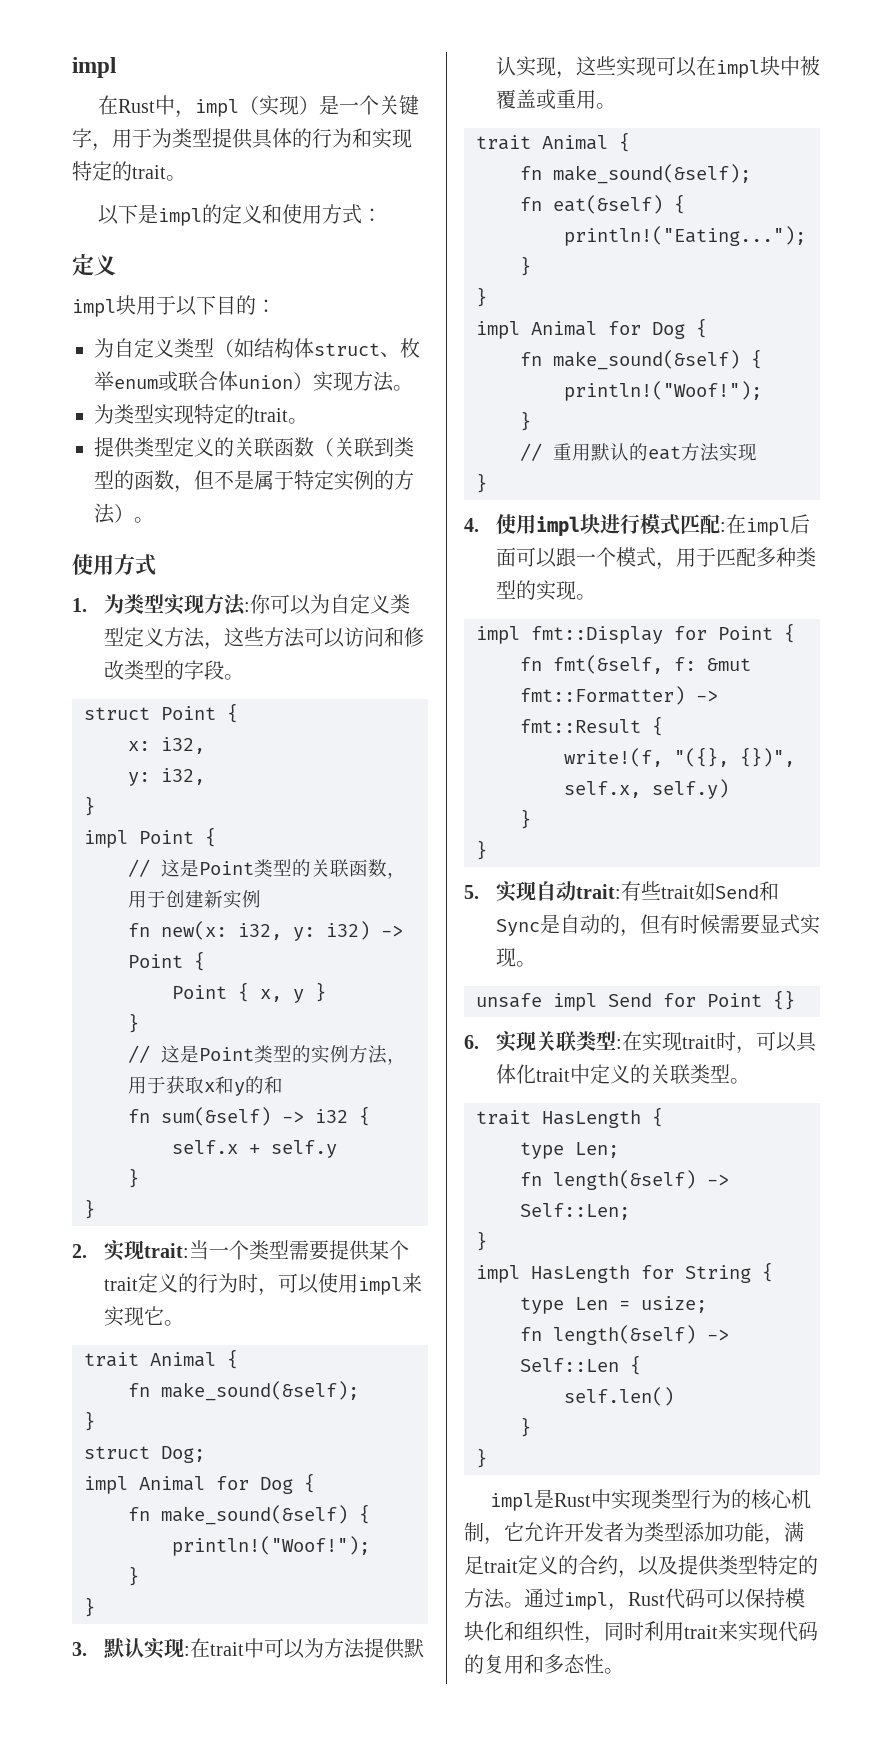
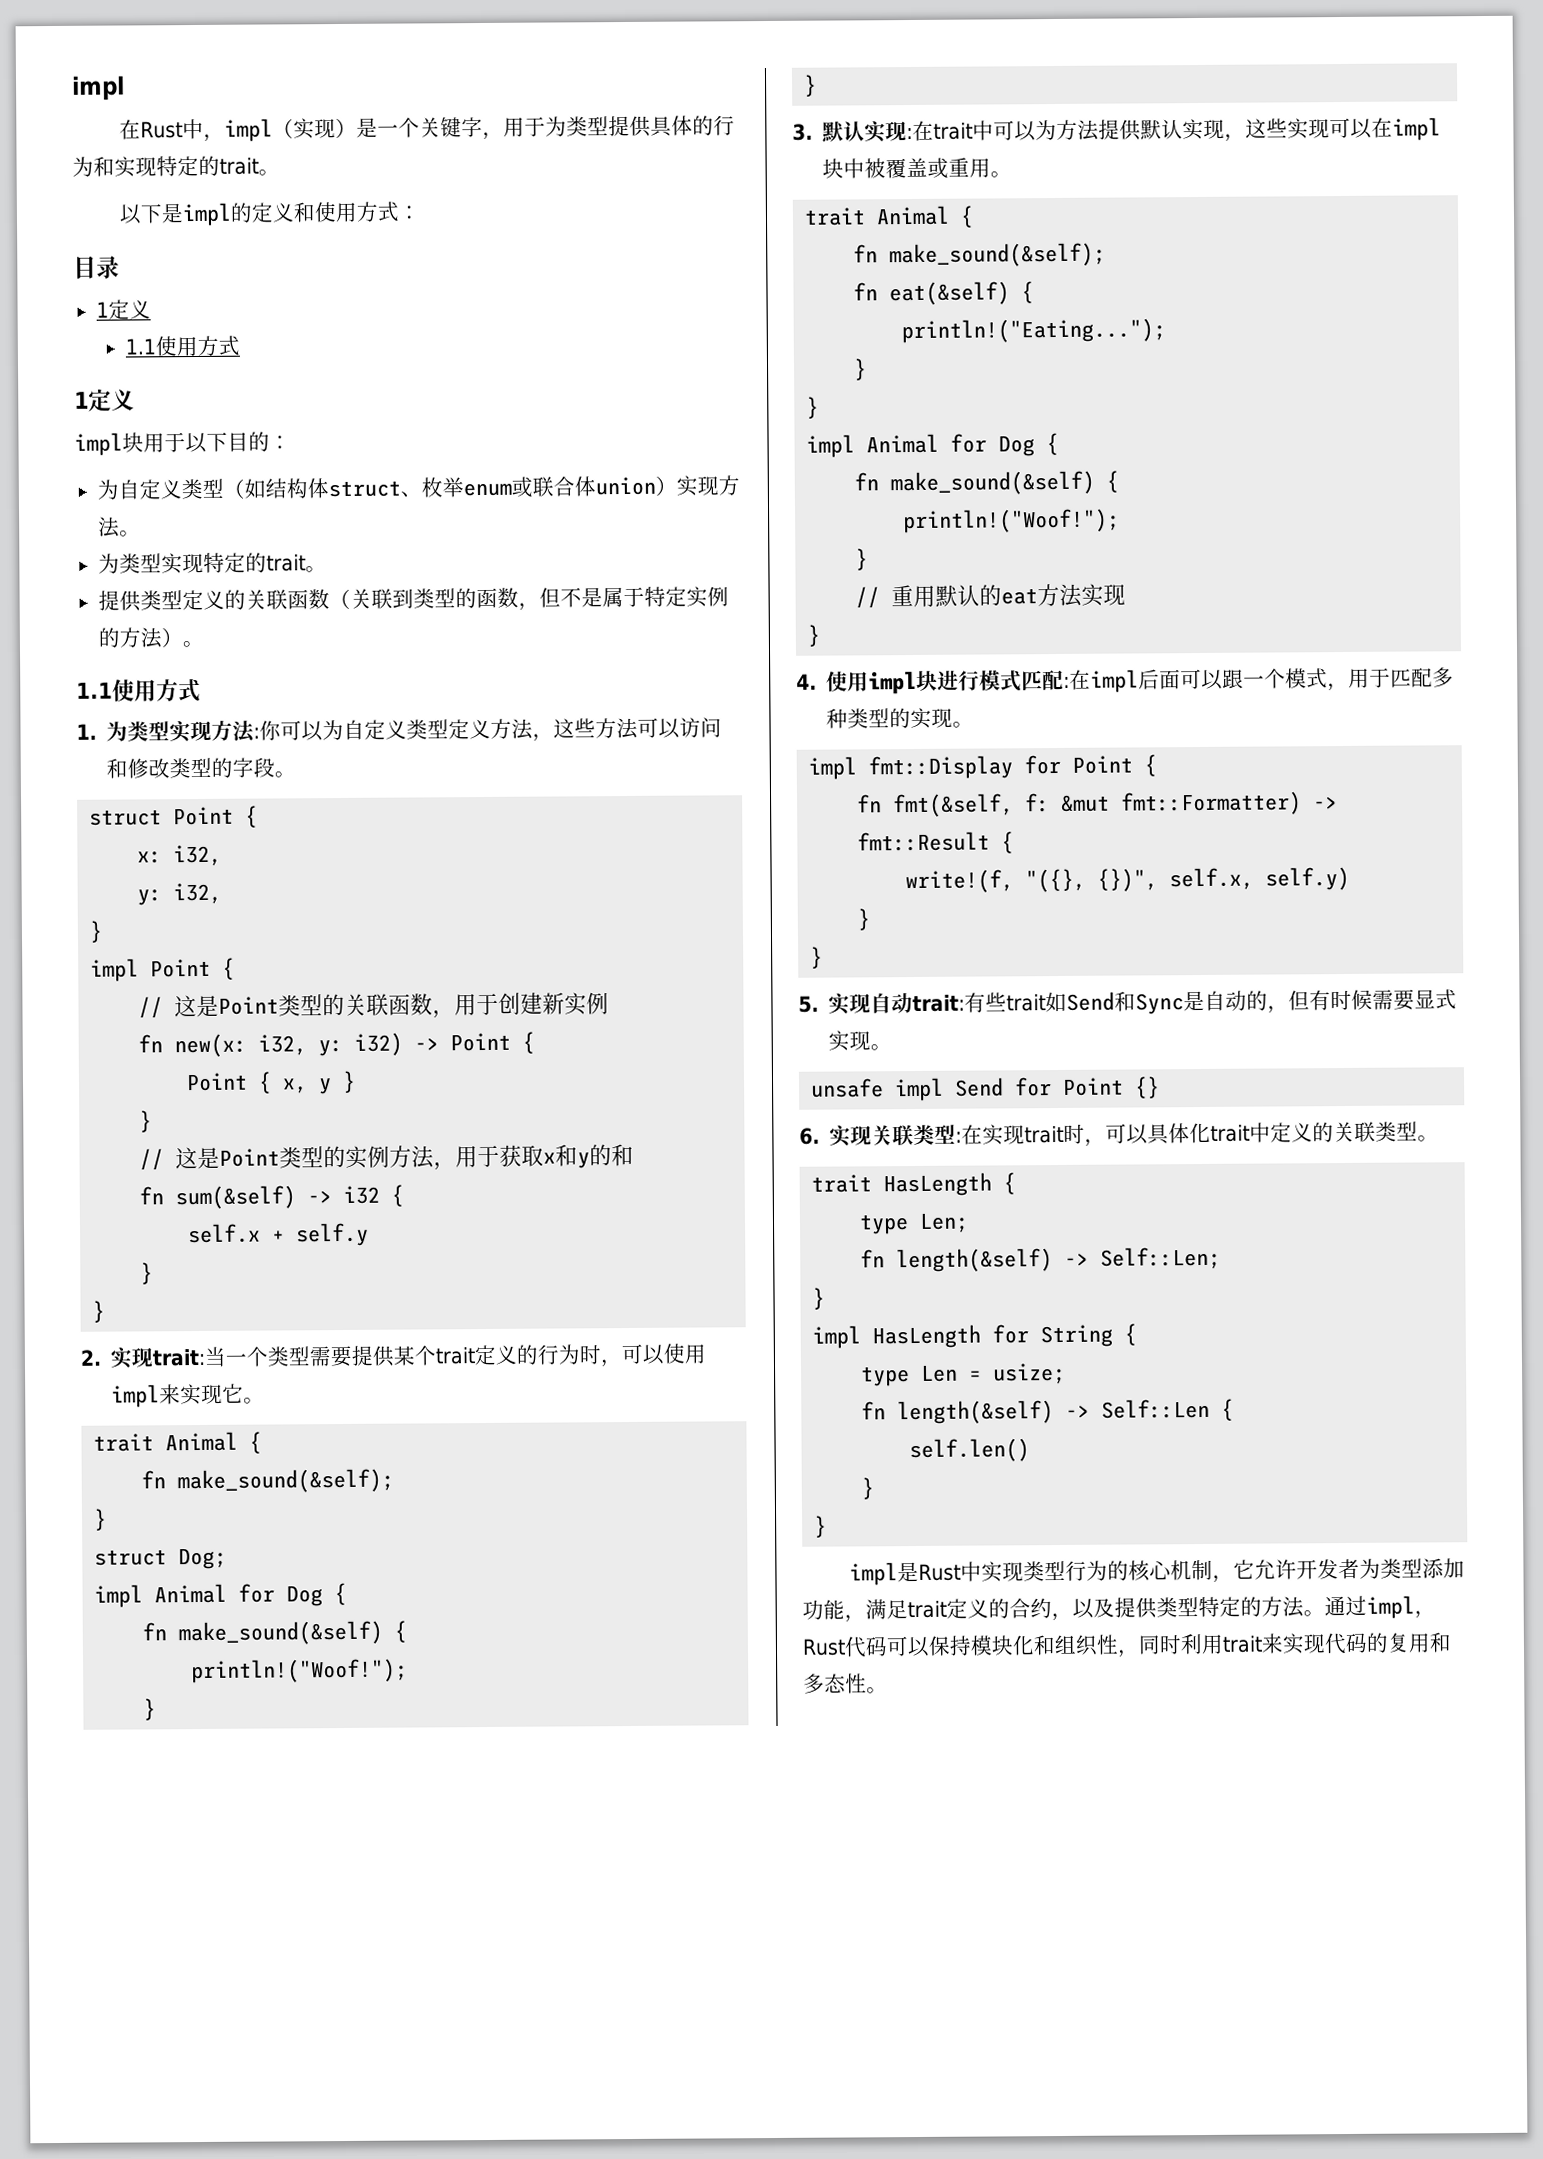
(383, 215) none -> [73,255,120,279] [95,299,151,320] [124,335,240,357] [74,391,89,409] 目录 // 1定义 // 1.1使用方式 // 1
(154, 520) none -> [76,681,113,699] 1.1

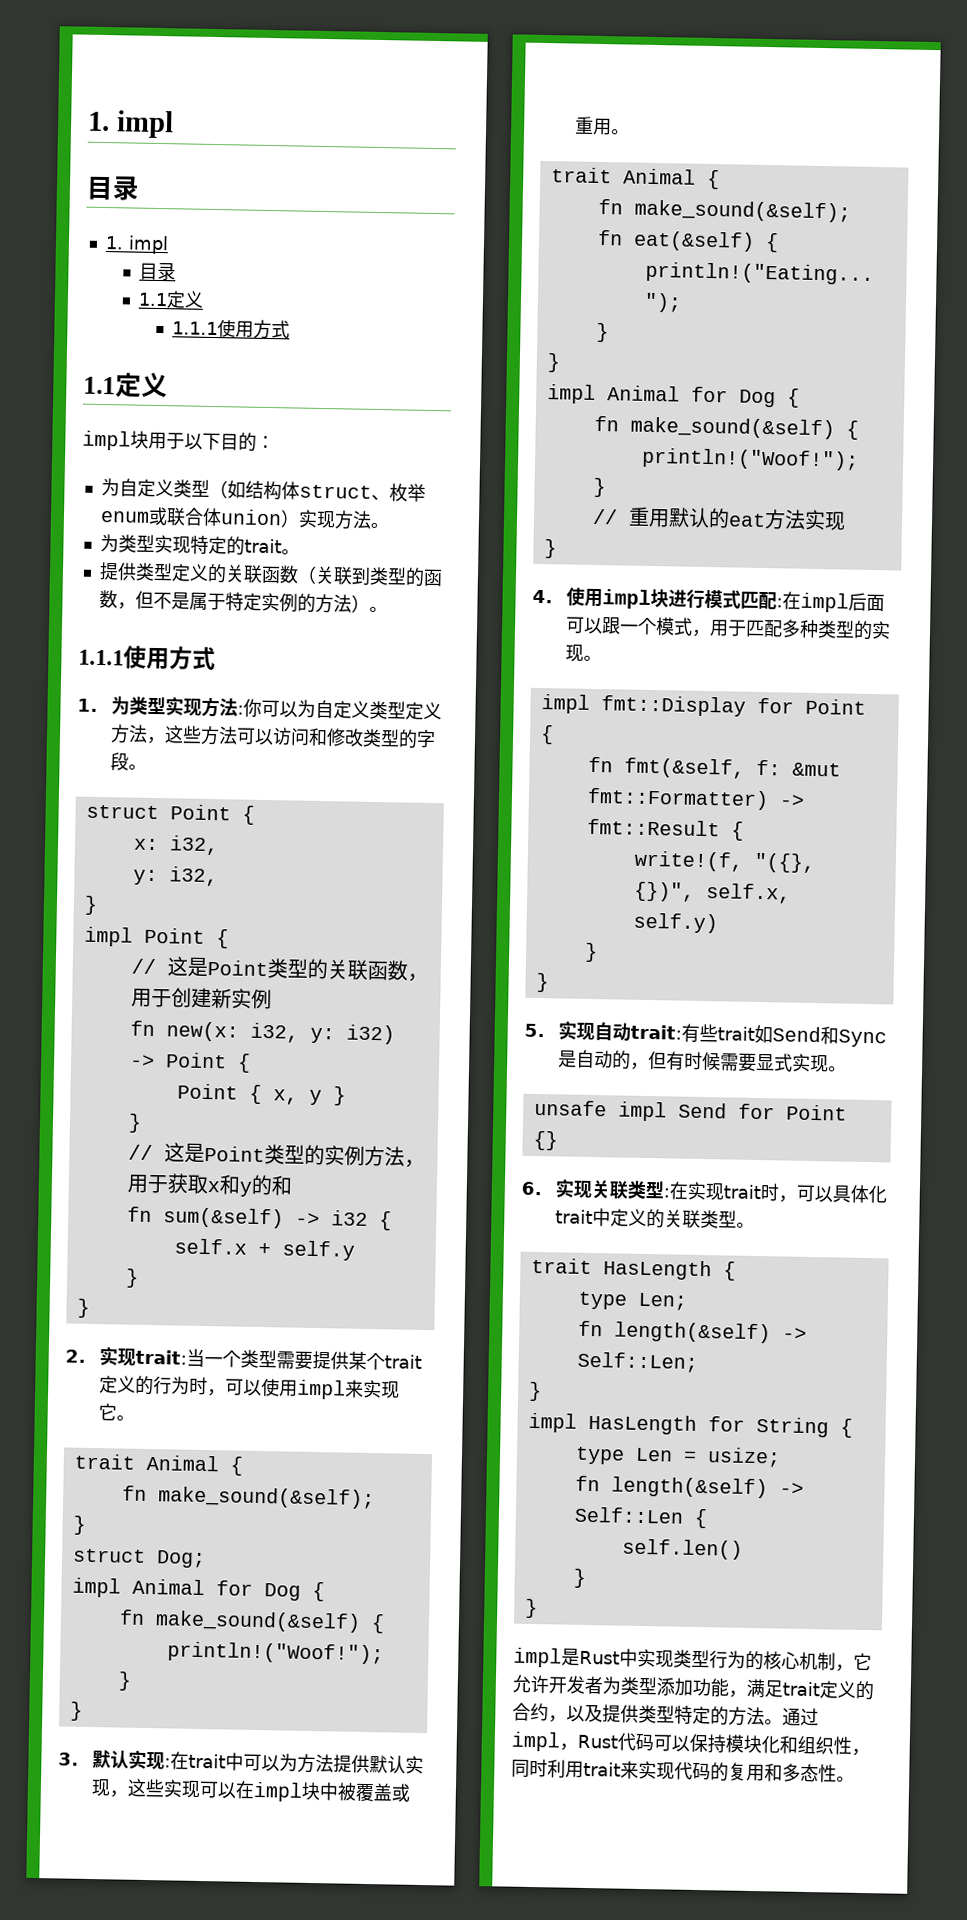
[71,75,125,100] [119,115,736,142] [72,155,280,178] [119,201,421,227] [73,255,120,279] [95,299,151,320] [124,335,240,357] [74,391,89,409] impl // 在Rust中，impl（实现）是一个关键字，用于为类型提供具体的行为和实现特定的trait。 // 以下是impl的定义和使用方式： // 目录 // 1定义 // 1.1使用方式 // 1 -> [87,110,174,139] [86,176,140,201] [104,235,169,255] [139,261,177,281] [138,290,205,309] [172,319,291,340] [83,376,116,395] 1. impl // 目录 // 1. impl // 目录 // 1.1定义 // 1.1.1使用方式 // 1.1
[76,681,113,699] 1.1 -> [78,649,124,666] 1.1.1

